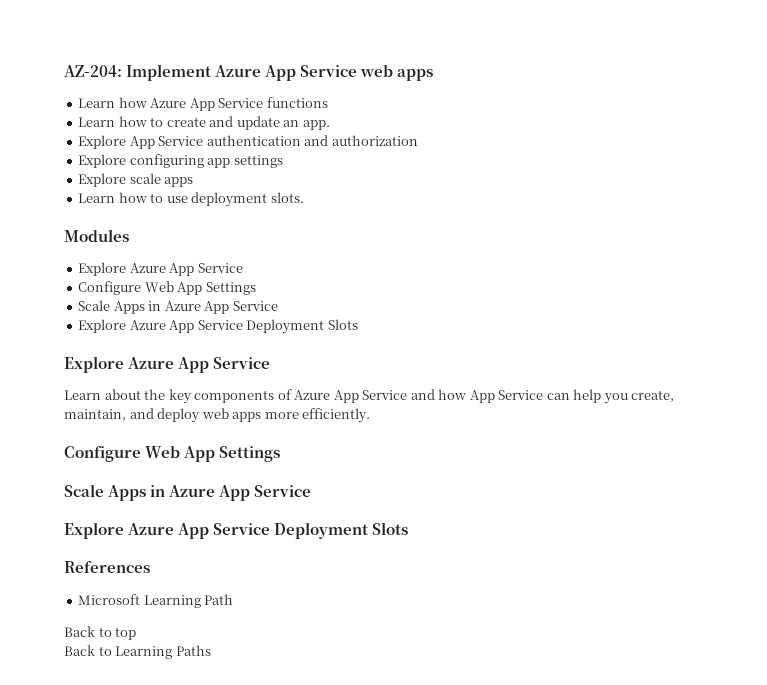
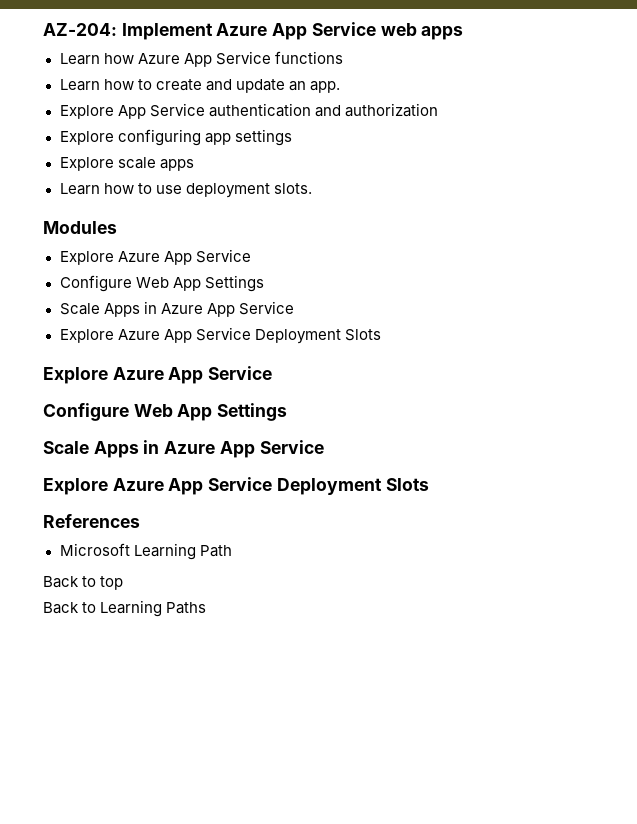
[64,389,675,404] [64,408,371,423] // Learn about the key components of Azure App Service and how App Service can help you create, maintain, and deploy web apps more efficiently. -> (273, 373) none

